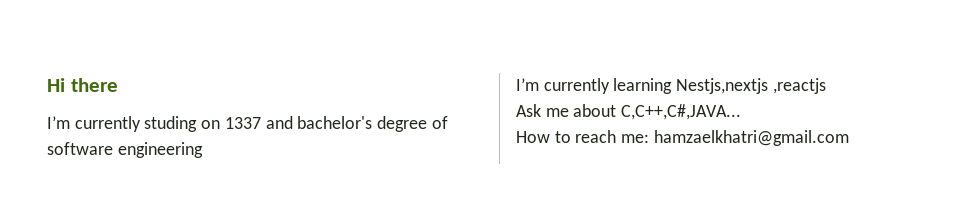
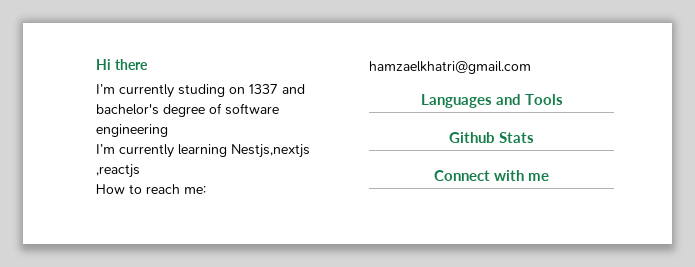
[516,104,742,120] // Ask me about C,C++,C#,JAVA... -> (140, 171) none
(849, 138) none -> [420,94,563,108] [449,132,534,143] [434,170,549,181] // Languages and Tools // Github Stats // Connect with me

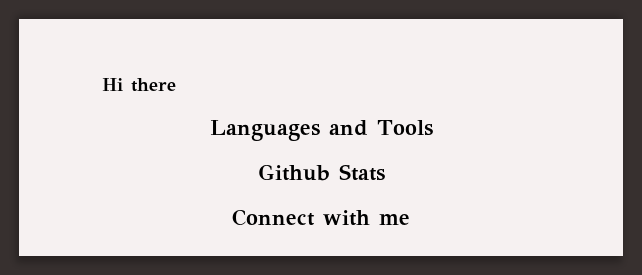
[96,84,305,98] [96,103,279,117] [96,124,168,137] [96,144,310,158] [96,164,140,178] [96,184,206,194] [369,61,531,74] // I’m currently studing on 1337 and bachelor's degree of software engineering // I’m currently learning Nestjs,nextjs ,reactjs // How to reach me: hamzaelkhatri@gmail.com -> (176, 85) none

